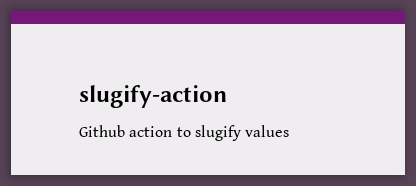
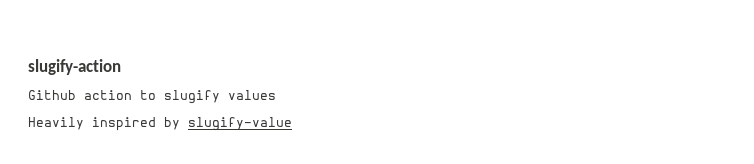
(290, 131) none -> [28,117,292,131] // Heavily inspired by slugify-value

